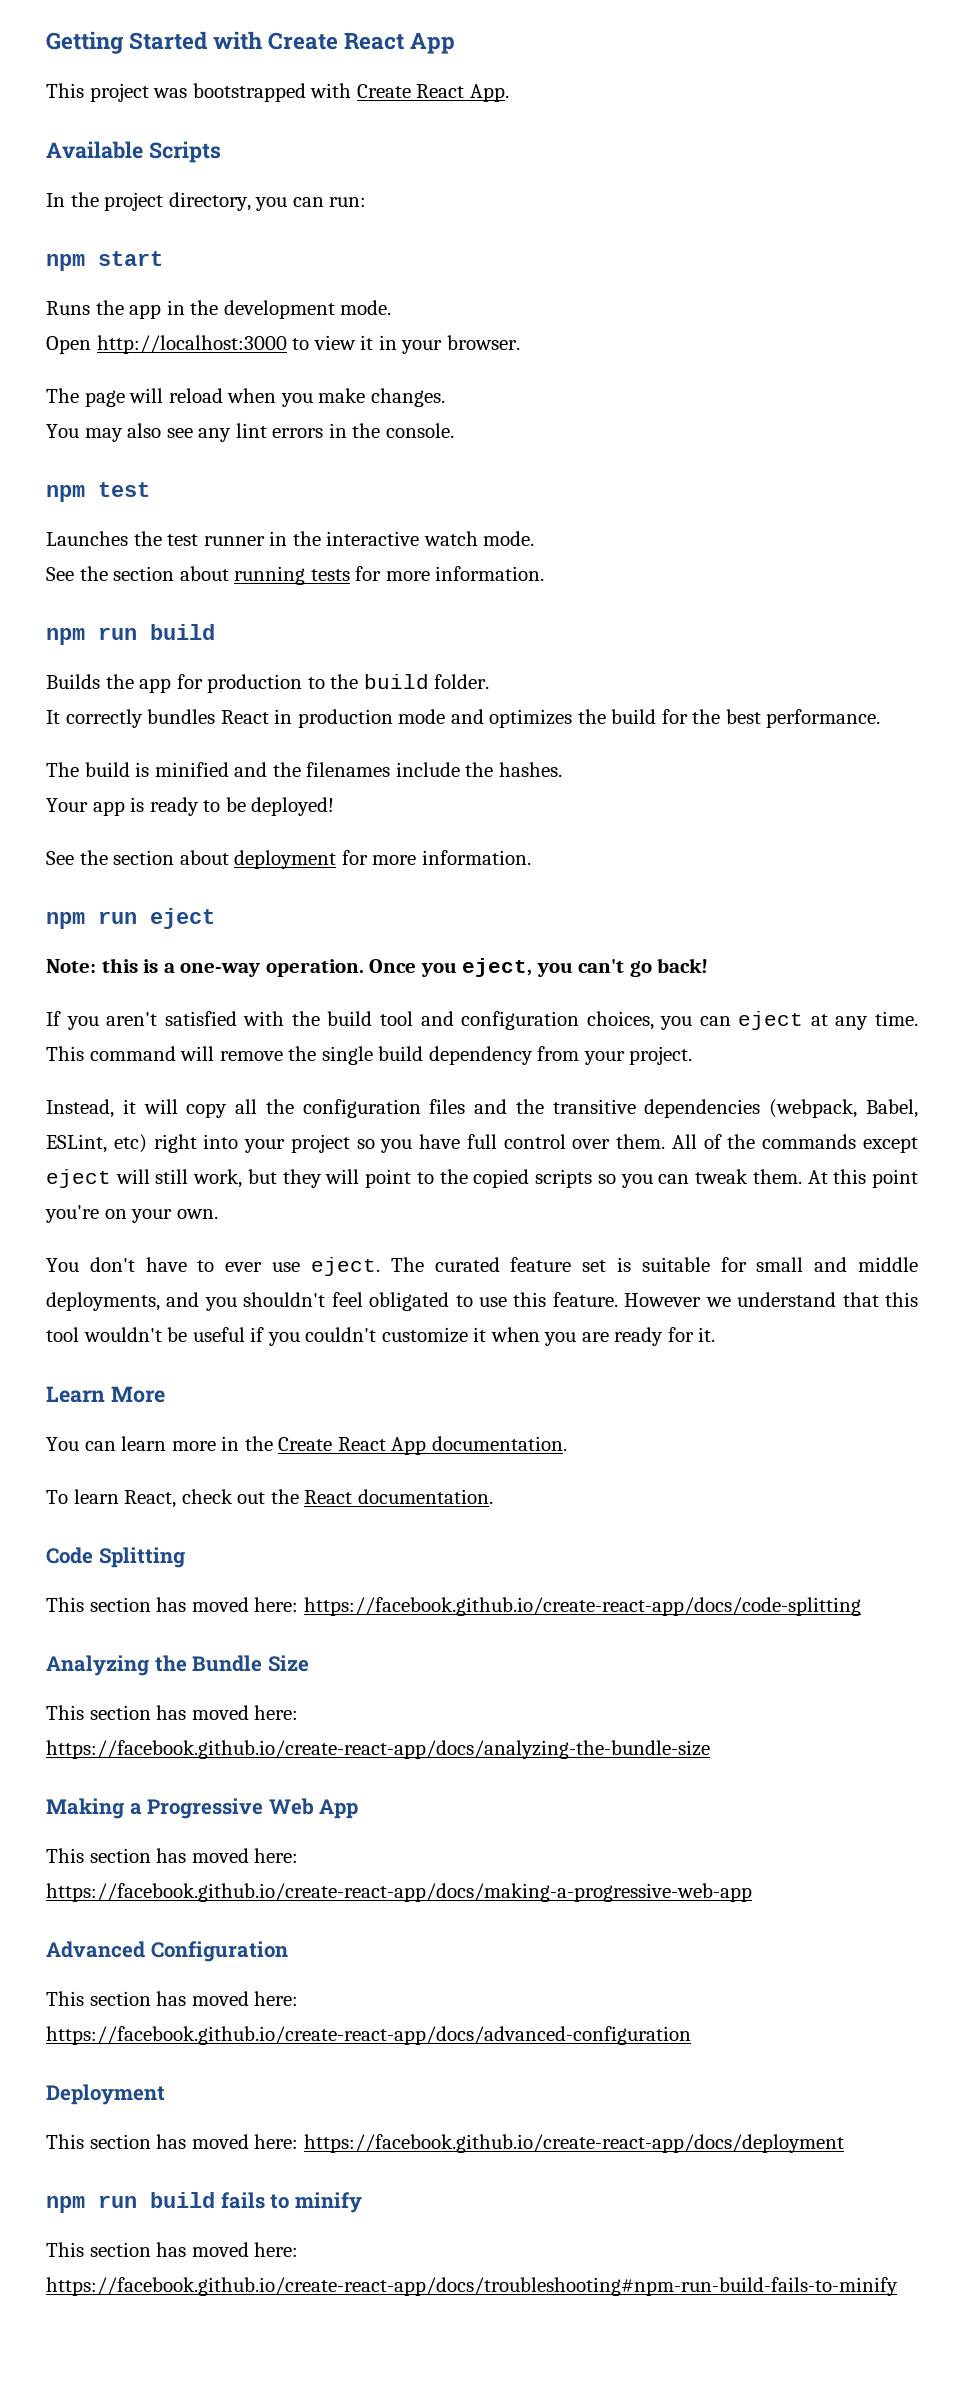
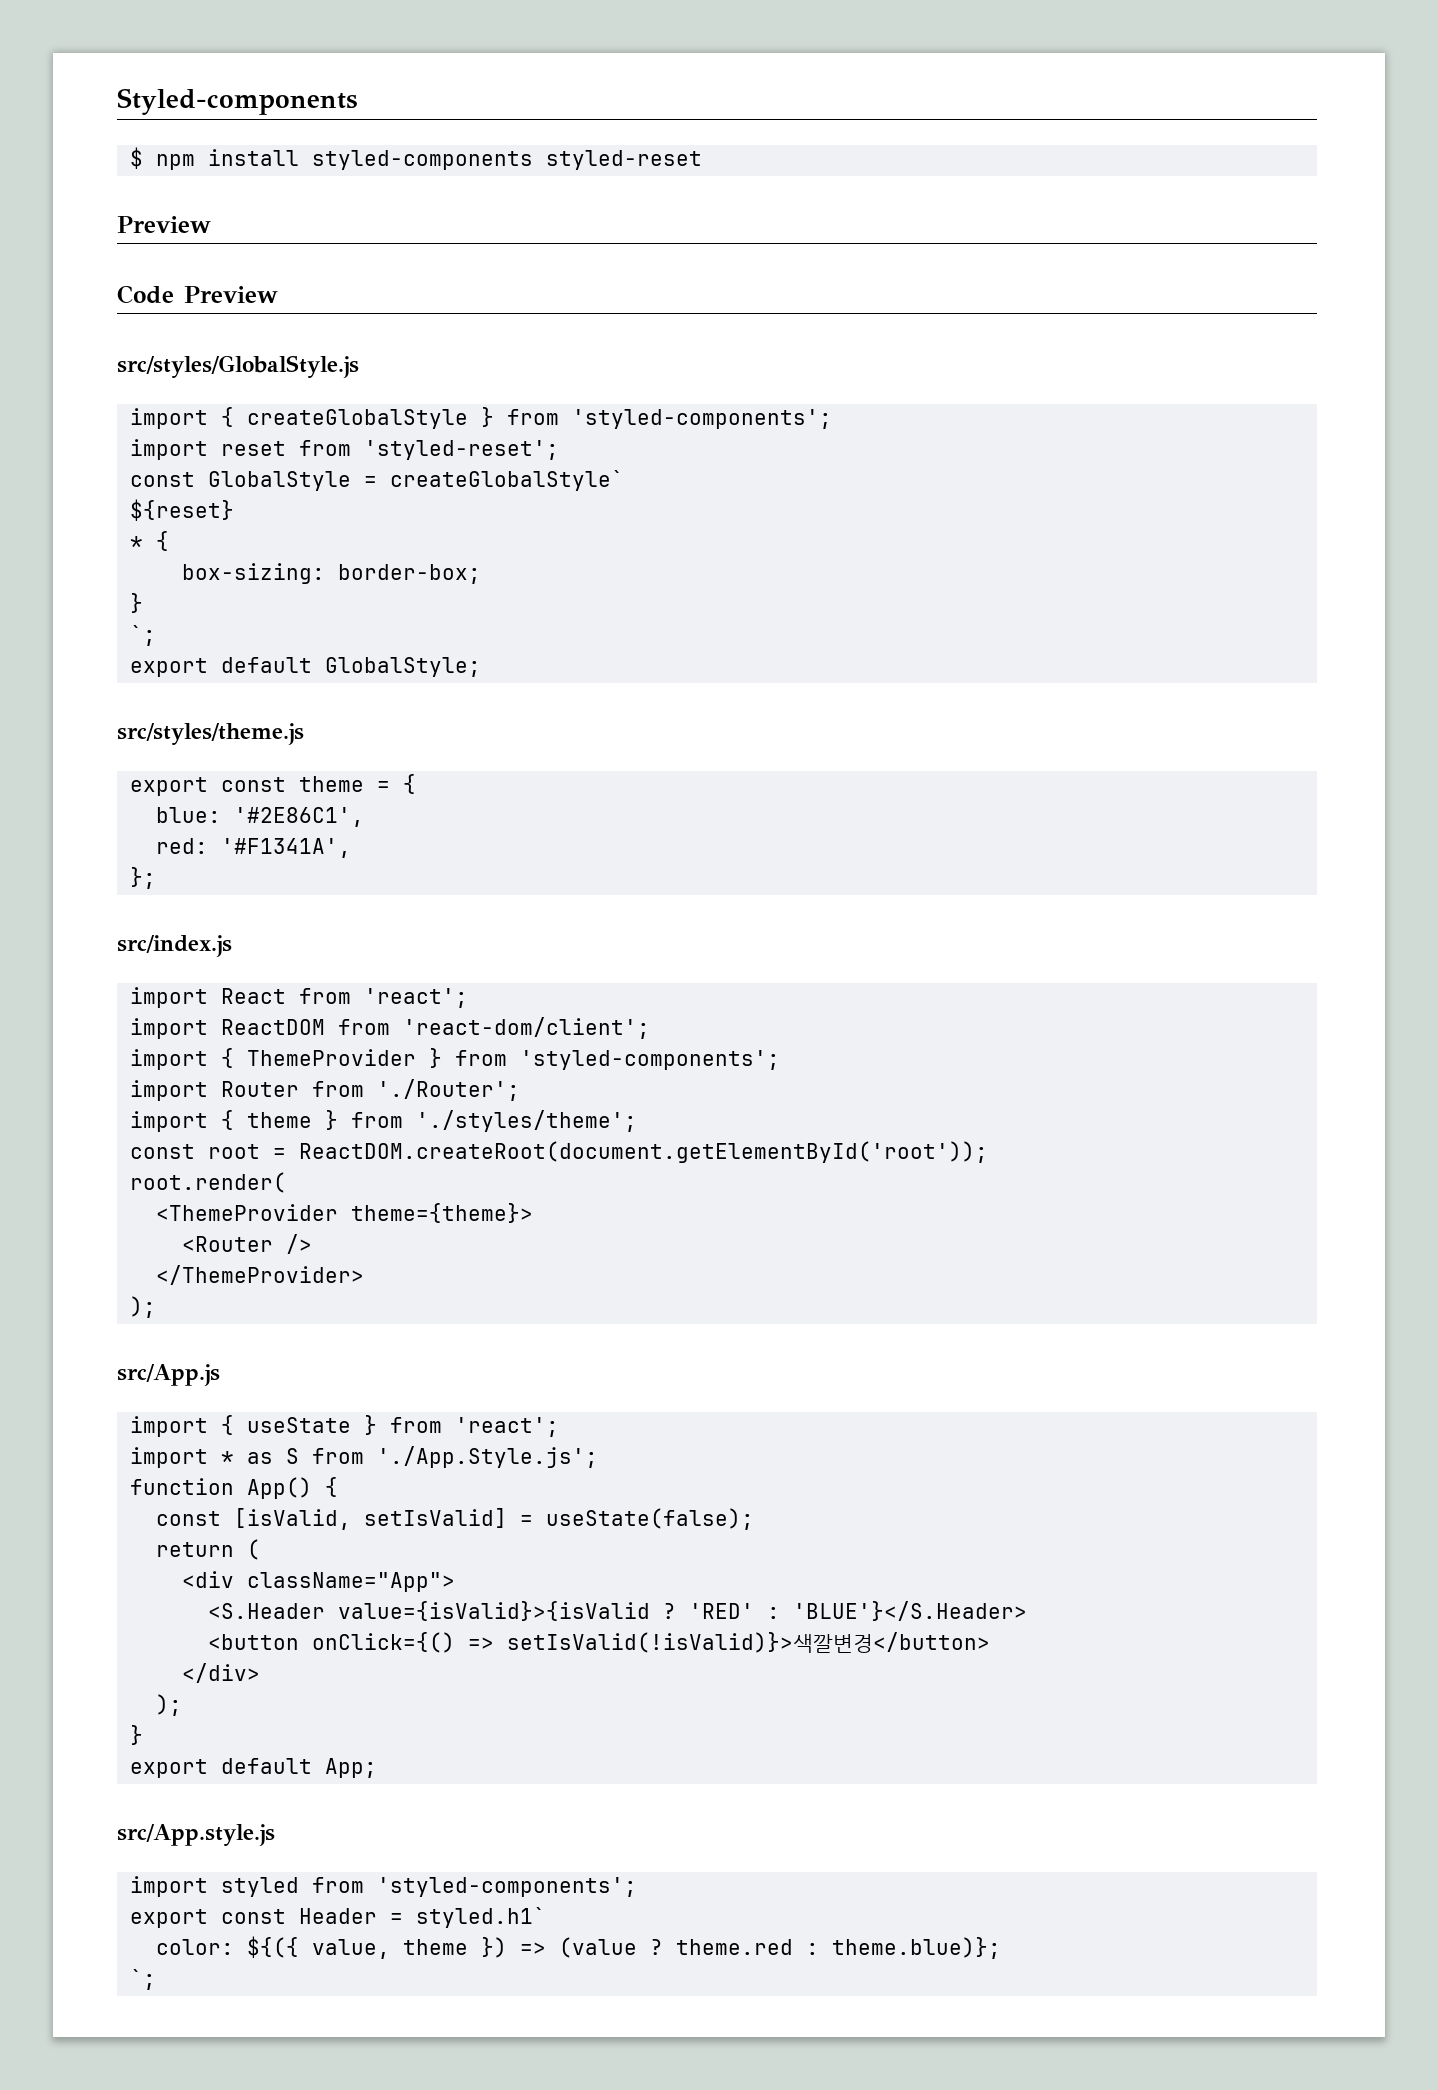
[46,31,456,54] [46,83,509,102] [46,141,221,163] [46,192,367,211] [46,251,163,271] [46,300,392,319] [46,335,520,354] [46,388,445,407] [46,423,454,442] [46,482,150,502] [46,531,535,546] [46,566,545,585] [46,624,215,645] [46,674,490,693] [46,709,881,728] [46,762,562,777] [46,797,335,816] [46,850,531,869] [46,908,215,929] [46,958,709,977] [46,1011,918,1030] [46,1046,693,1065] [46,1099,919,1118] [46,1134,918,1153] [46,1169,918,1188] [45,1205,218,1223] [46,1257,918,1276] [46,1292,919,1311] [46,1327,716,1346] [46,1386,165,1403] [46,1436,567,1455] [46,1489,493,1508] [46,1547,185,1568] [46,1597,861,1616] [46,1655,309,1676] [46,1705,299,1720] [46,1740,710,1759] [46,1798,359,1819] [46,1848,299,1863] [46,1883,752,1902] [46,1941,288,1962] [46,1991,299,2006] [46,2026,691,2045] [46,2084,165,2105] [46,2134,844,2153] [46,2192,362,2213] [46,2242,299,2257] [46,2277,898,2296] Getting Started with Create React App // This project was bootstrapped with Create React App. // Available Scripts // In the project directory, you can run: // npm start // Runs the app in the development mode. // Open http://localhost:3000 to view it in your browser. // The page will reload when you make changes. // You may also see any lint errors in the console. // npm test // Launches the test runner in the interactive watch mode. // See the section about running tests for more information. // npm run build // Builds the app for production to the build folder. // It correctly bundles React in production mode and optimizes the build for the best performance. // The build is minified and the filenames include the hashes. // Your app is ready to be deployed! // See the section about deployment for more information. // npm run eject // Note: this is a one-way operation. Once you eject, you can't go back! // If you aren't satisfied with the build tool and configuration choices, you can eject at any time. This command will remove the single build dependency from your project. // Instead, it will copy all the configuration files and the transitive dependencies (webpack, Babel, ESLint, etc) right into your project so you have full control over them. All of the commands except eject will still work, but they will point to the copied scripts so you can tweak them. At this point you're on your own. // You don't have to ever use eject. The curated feature set is suitable for small and middle deployments, and you shouldn't feel obligated to use this feature. However we understand that this tool wouldn't be useful if you couldn't customize it when you are ready for it. // Learn More // You can learn more in the Create React App documentation. // To learn React, check out the React documentation. // Code Splitting // This section has moved here: https://facebook.github.io/create-react-app/docs/code-splitting // Analyzing the Bundle Size // This section has moved here: https://facebook.github.io/create-react-app/docs/analyzing-the-bundle-size // Making a Progressive Web App // This section has moved here: https://facebook.github.io/create-react-app/docs/making-a-progressive-web-app // Advanced Configuration // This section has moved here: https://facebook.github.io/create-react-app/docs/advanced-configuration // Deployment // This section has moved here: https://facebook.github.io/create-react-app/docs/deployment // npm run build fails to minify // This section has moved here: https://facebook.github.io/create-react-app/docs/troubleshooting#npm-run-build-fails-to-minify -> [117,88,358,115] [129,147,702,170] [117,216,211,233] [117,285,278,304] [117,355,359,378] [129,407,832,429] [129,439,559,460] [129,470,624,491] [129,499,234,521] [129,531,169,551] [181,563,481,584] [129,593,143,613] [129,625,156,646] [129,657,481,677] [117,723,304,745] [129,774,416,796] [155,807,364,827] [155,838,351,858] [129,867,156,889] [117,935,232,957] [129,987,468,1008] [129,1017,650,1039] [129,1048,780,1070] [129,1079,520,1101] [129,1110,637,1132] [129,1141,988,1163] [129,1172,286,1193] [155,1203,533,1223] [181,1234,312,1254] [155,1265,364,1285] [129,1296,156,1318] [117,1364,220,1386] [129,1415,559,1437] [129,1446,598,1468] [129,1477,338,1499] [155,1508,754,1530] [155,1539,260,1560] [181,1571,455,1592] [207,1601,1027,1621] [207,1632,990,1653] [181,1663,260,1683] [155,1694,182,1716] [129,1725,143,1745] [129,1758,377,1778] [117,1824,275,1846] [129,1876,637,1897] [129,1907,546,1928] [155,1936,1001,1959] [129,1969,156,1990] Styled-components // $ npm install styled-components styled-reset // Preview // Code Preview // src/styles/GlobalStyle.js // import { createGlobalStyle } from 'styled-components'; // import reset from 'styled-reset'; // const GlobalStyle = createGlobalStyle` // ${reset} // * { // box-sizing: border-box; // } // `; // export default GlobalStyle; // src/styles/theme.js // export const theme = { // blue: '#2E86C1', // red: '#F1341A', // }; // src/index.js // import React from 'react'; // import ReactDOM from 'react-dom/client'; // import { ThemeProvider } from 'styled-components'; // import Router from './Router'; // import { theme } from './styles/theme'; // const root = ReactDOM.createRoot(document.getElementById('root')); // root.render( // <ThemeProvider theme={theme}> // <Router /> // </ThemeProvider> // ); // src/App.js // import { useState } from 'react'; // import * as S from './App.Style.js'; // function App() { // const [isValid, setIsValid] = useState(false); // return ( // <div className="App"> // <S.Header value={isValid}>{isValid ? 'RED' : 'BLUE'}</S.Header> // <button onClick={() => setIsValid(!isValid)}>색깔변경</button> // </div> // ); // } // export default App; // src/App.style.js // import styled from 'styled-components'; // export const Header = styled.h1` // color: ${({ value, theme }) => (value ? theme.red : theme.blue)}; // `;

